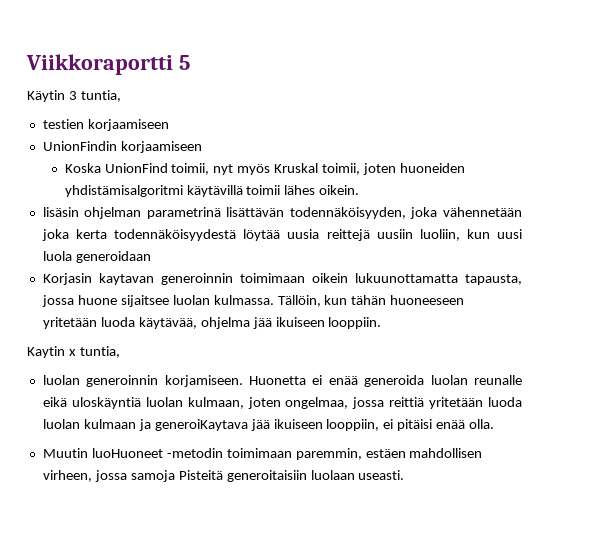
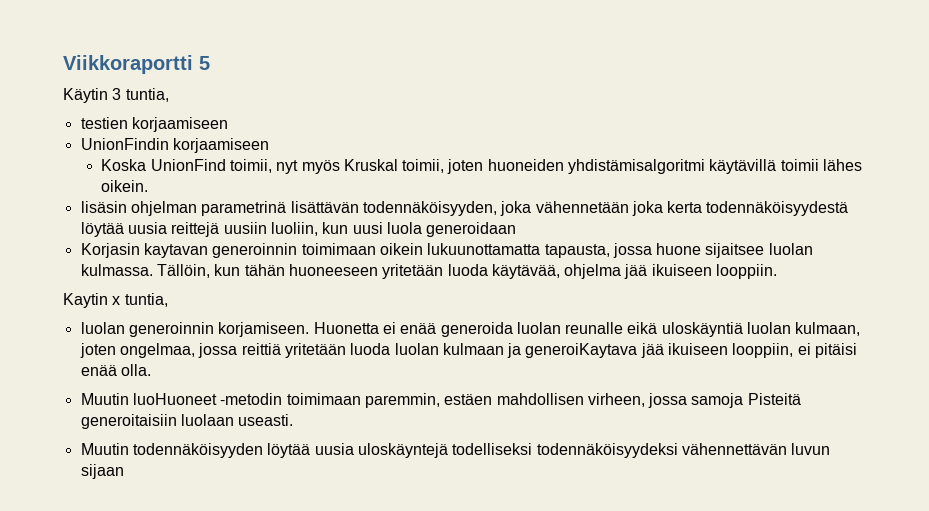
(405, 475) none -> [80,443,831,458] [80,464,124,479] // Muutin todennäköisyyden löytää uusia uloskäyntejä todelliseksi todennäköisyydeksi vähennettävän luvun sijaan

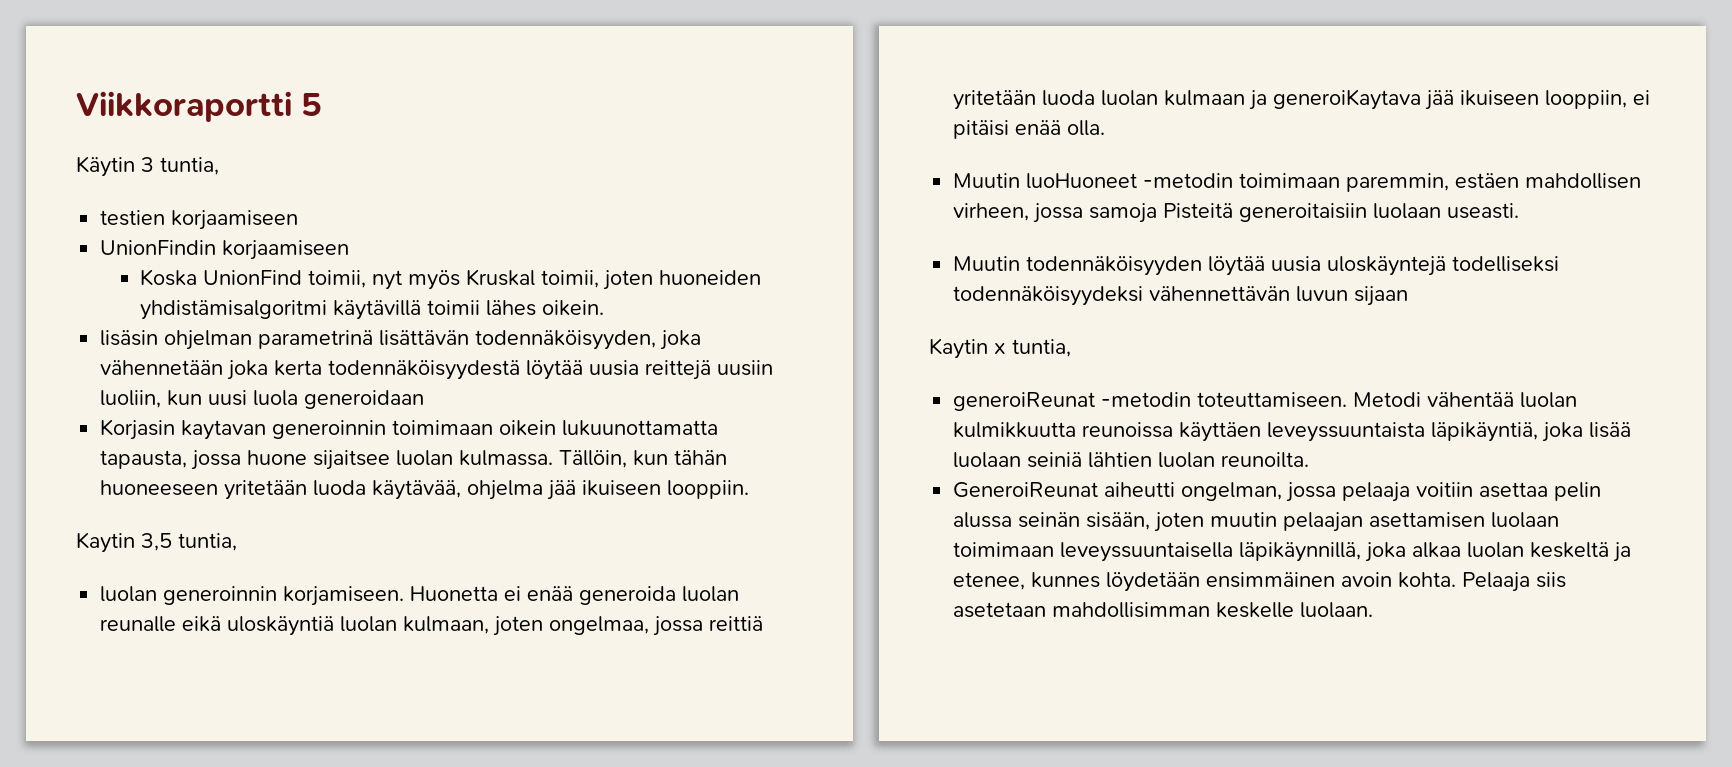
[112,296,121,305] x -> [141,533,172,551] 3,5
(124, 471) none -> [929,338,1071,359] [953,392,1578,411] [953,422,1632,442] [953,452,1310,468] [953,482,1602,502] [953,512,1560,532] [953,542,1632,562] [953,572,1567,592] [953,602,1374,618] // Kaytin x tuntia, // generoiReunat -metodin toteuttamiseen. Metodi vähentää luolan kulmikkuutta reunoissa käyttäen leveyssuuntaista läpikäyntiä, joka lisää luolaan seiniä lähtien luolan reunoilta. // GeneroiReunat aiheutti ongelman, jossa pelaaja voitiin asettaa pelin alussa seinän sisään, joten muutin pelaajan asettamisen luolaan toimimaan leveyssuuntaisella läpikäynnillä, joka alkaa luolan keskeltä ja etenee, kunnes löydetään ensimmäinen avoin kohta. Pelaaja siis asetetaan mahdollisimman keskelle luolaan.

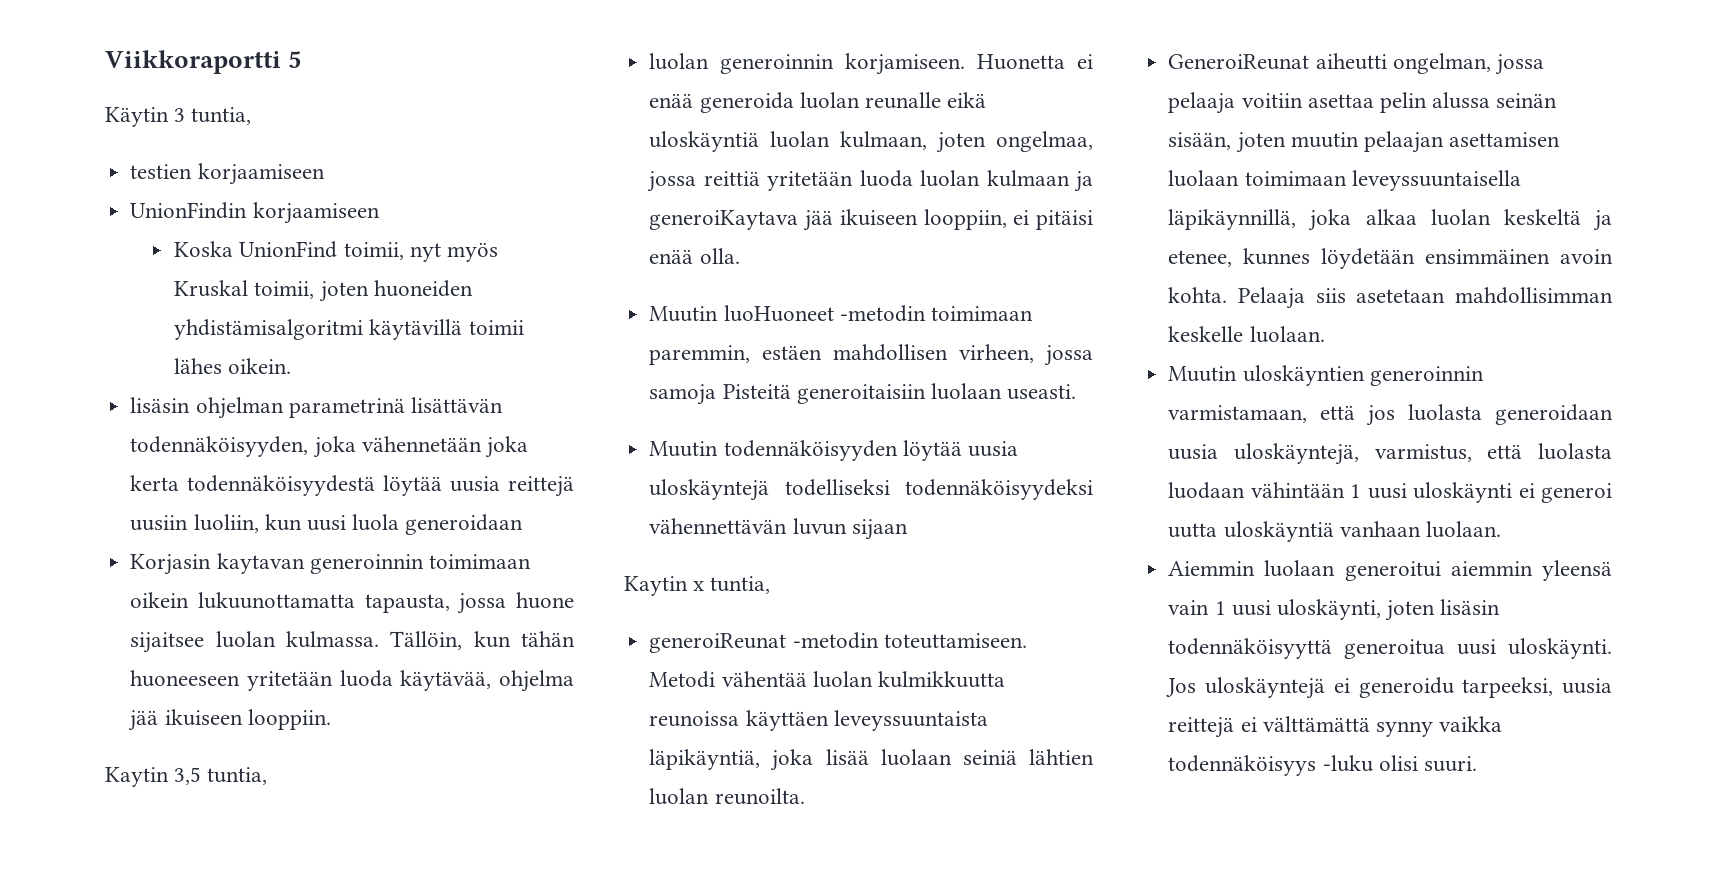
(1374, 610) none -> [1168,365,1484,386] [1168,404,1613,426] [1168,443,1612,465] [1168,482,1612,503] [1168,521,1501,542] [1168,560,1612,581] [1168,599,1501,621] [1168,638,1612,659] [1166,677,1612,699] [1168,716,1503,738] [1168,755,1477,776] // Muutin uloskäyntien generoinnin varmistamaan, että jos luolasta generoidaan uusia uloskäyntejä, varmistus, että luolasta luodaan vähintään 1 uusi uloskäynti ei generoi uutta uloskäyntiä vanhaan luolaan. // Aiemmin luolaan generoitui aiemmin yleensä vain 1 uusi uloskäynti, joten lisäsin todennäköisyyttä generoitua uusi uloskäynti. Jos uloskäyntejä ei generoidu tarpeeksi, uusia reittejä ei välttämättä synny vaikka todennäköisyys -luku olisi suuri.

